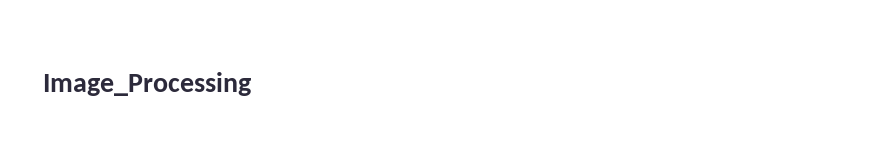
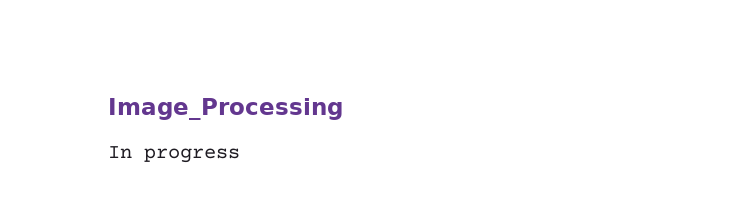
(251, 84) none -> [108,146,240,163] // In progress

